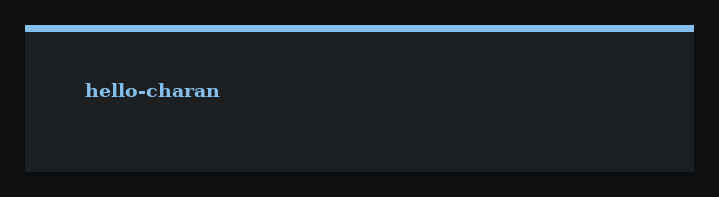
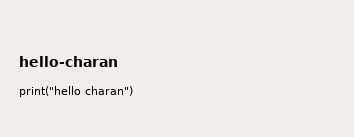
(220, 90) none -> [19,86,133,97] // print("hello charan")

